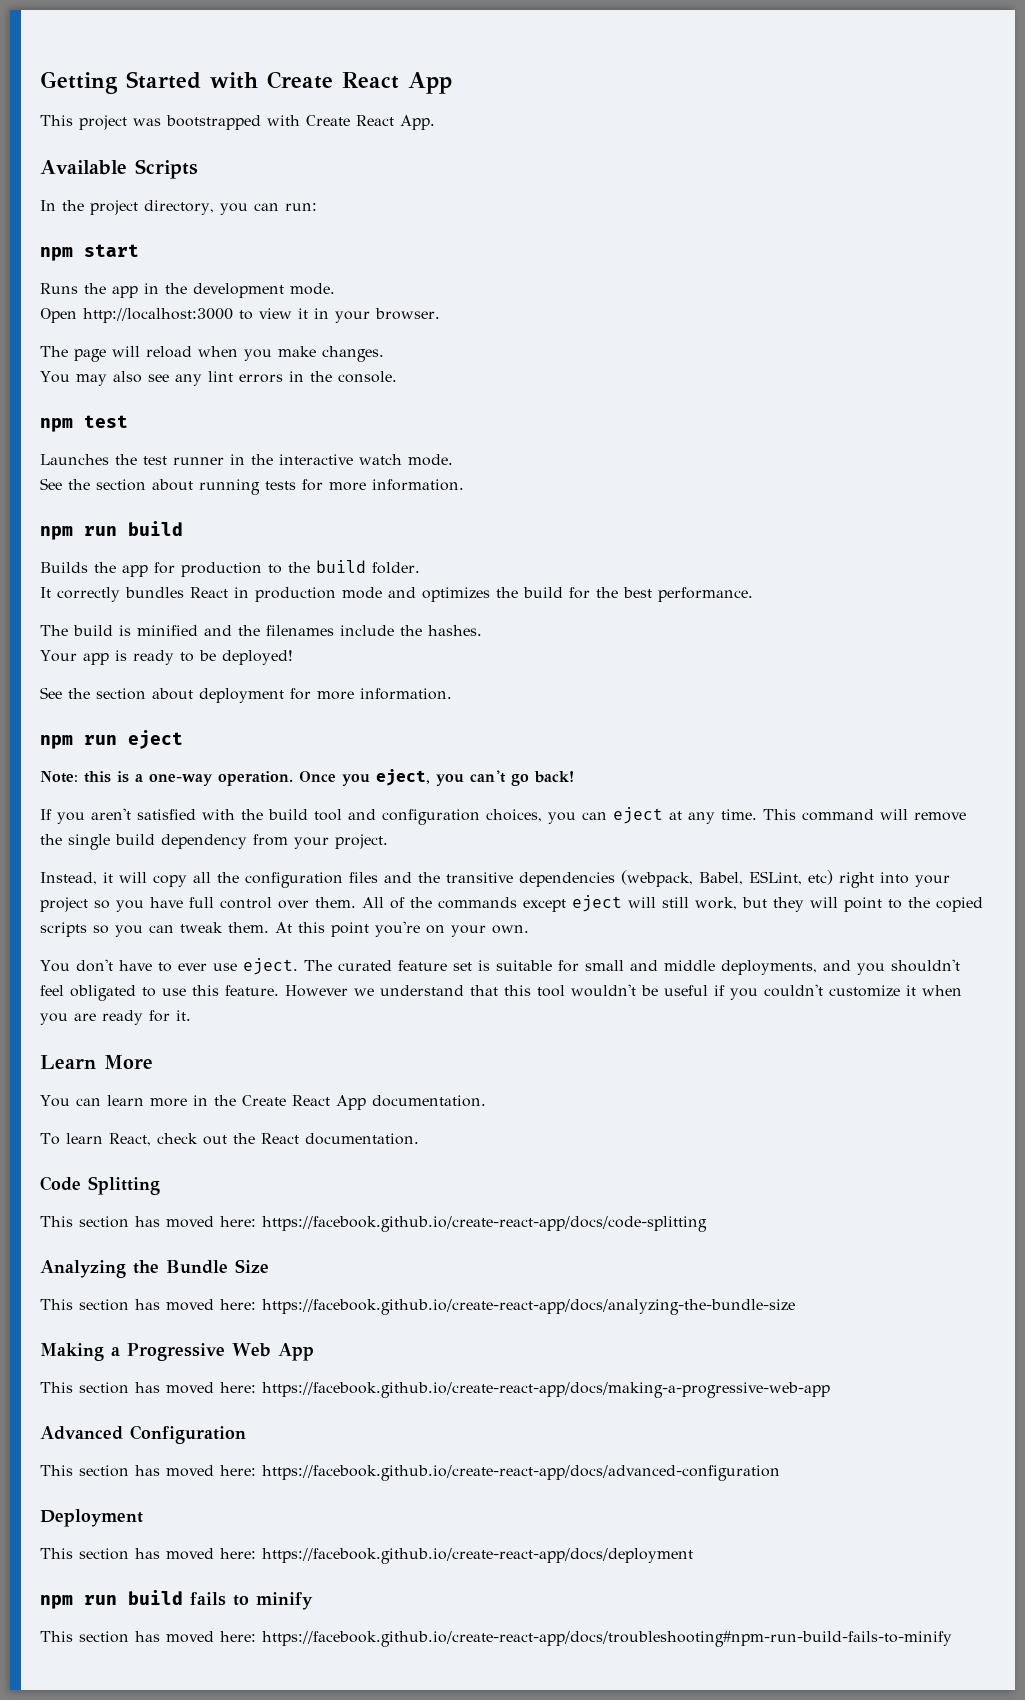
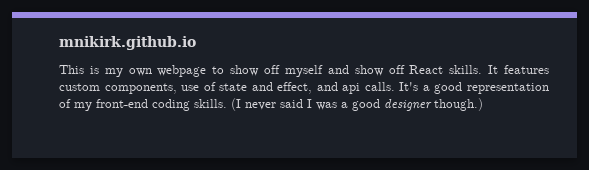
[40,71,452,94] [40,115,435,130] [40,159,198,179] [40,200,317,215] [40,244,139,261] [40,283,335,298] [40,308,440,323] [40,346,384,362] [40,371,397,386] [40,415,128,432] [40,454,453,466] [40,478,464,495] [40,521,183,540] [40,560,420,577] [40,587,753,602] [40,625,482,636] [40,650,293,665] [40,687,452,703] [40,730,183,749] [40,769,574,786] [40,807,966,825] [40,834,388,850] [40,870,950,888] [40,895,983,912] [40,921,529,937] [40,958,960,975] [40,984,962,1001] [40,1010,191,1025] [40,1055,153,1069] [40,1095,486,1110] [40,1133,419,1146] [40,1176,160,1195] [40,1216,707,1232] [40,1259,269,1278] [40,1299,795,1315] [40,1343,314,1361] [40,1382,830,1398] [40,1425,246,1444] [40,1465,780,1481] [40,1509,143,1527] [40,1548,693,1564] [40,1590,313,1610] [40,1631,952,1647] Getting Started with Create React App // This project was bootstrapped with Create React App. // Available Scripts // In the project directory, you can run: // npm start // Runs the app in the development mode. // Open http://localhost:3000 to view it in your browser. // The page will reload when you make changes. // You may also see any lint errors in the console. // npm test // Launches the test runner in the interactive watch mode. // See the section about running tests for more information. // npm run build // Builds the app for production to the build folder. // It correctly bundles React in production mode and optimizes the build for the best performance. // The build is minified and the filenames include the hashes. // Your app is ready to be deployed! // See the section about deployment for more information. // npm run eject // Note: this is a one-way operation. Once you eject, you can't go back! // If you aren't satisfied with the build tool and configuration choices, you can eject at any time. This command will remove the single build dependency from your project. // Instead, it will copy all the configuration files and the transitive dependencies (webpack, Babel, ESLint, etc) right into your project so you have full control over them. All of the commands except eject will still work, but they will point to the copied scripts so you can tweak them. At this point you're on your own. // You don't have to ever use eject. The curated feature set is suitable for small and middle deployments, and you shouldn't feel obligated to use this feature. However we understand that this tool wouldn't be useful if you couldn't customize it when you are ready for it. // Learn More // You can learn more in the Create React App documentation. // To learn React, check out the React documentation. // Code Splitting // This section has moved here: https://facebook.github.io/create-react-app/docs/code-splitting // Analyzing the Bundle Size // This section has moved here: https://facebook.github.io/create-react-app/docs/analyzing-the-bundle-size // Making a Progressive Web App // This section has moved here: https://facebook.github.io/create-react-app/docs/making-a-progressive-web-app // Advanced Configuration // This section has moved here: https://facebook.github.io/create-react-app/docs/advanced-configuration // Deployment // This section has moved here: https://facebook.github.io/create-react-app/docs/deployment // npm run build fails to minify // This section has moved here: https://facebook.github.io/create-react-app/docs/troubleshooting#npm-run-build-fails-to-minify -> [59,36,196,50] [59,65,550,77] [59,82,550,94] [59,98,483,111] mnikirk.github.io // This is my own webpage to show off myself and show off React skills. It features custom components, use of state and effect, and api calls. It's a good representation of my front-end coding skills. (I never said I was a good designer though.)

